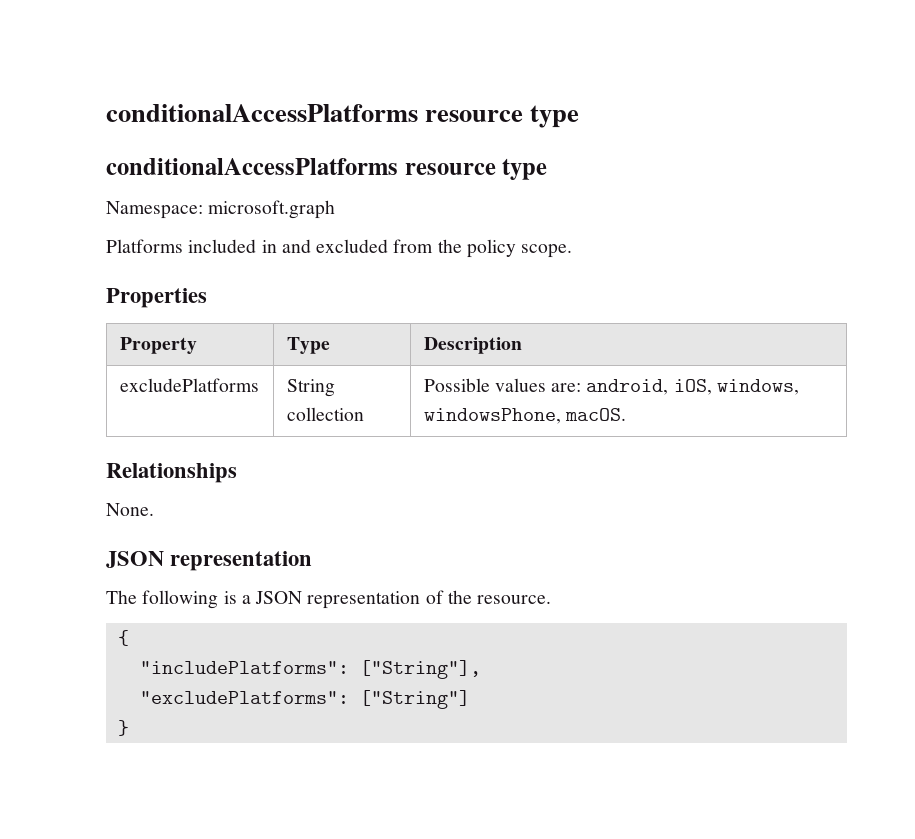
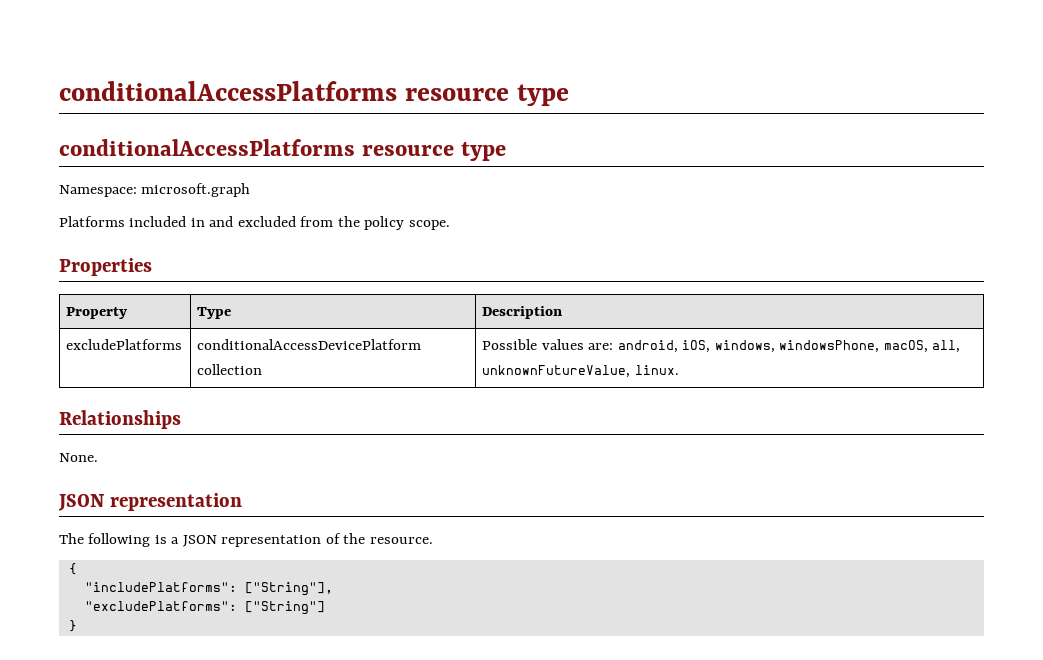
[286,379,335,397] String -> [197,339,422,350] conditionalAccessDevicePlatform
[564,408,626,421] macOS. -> [883,340,961,353] [482,365,679,378] macOS, all, unknownFutureValue, linux.

